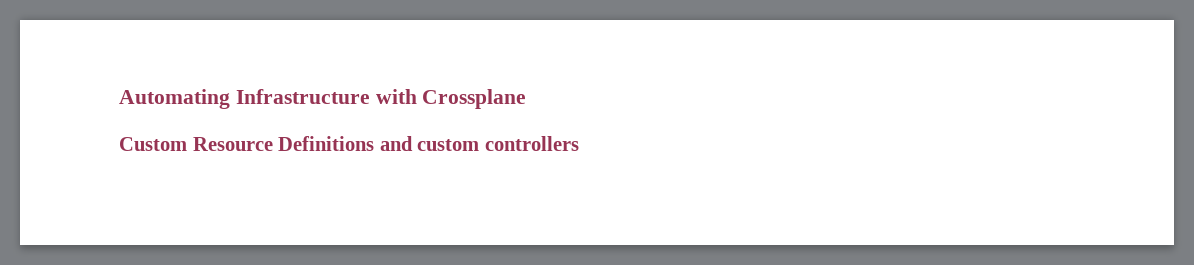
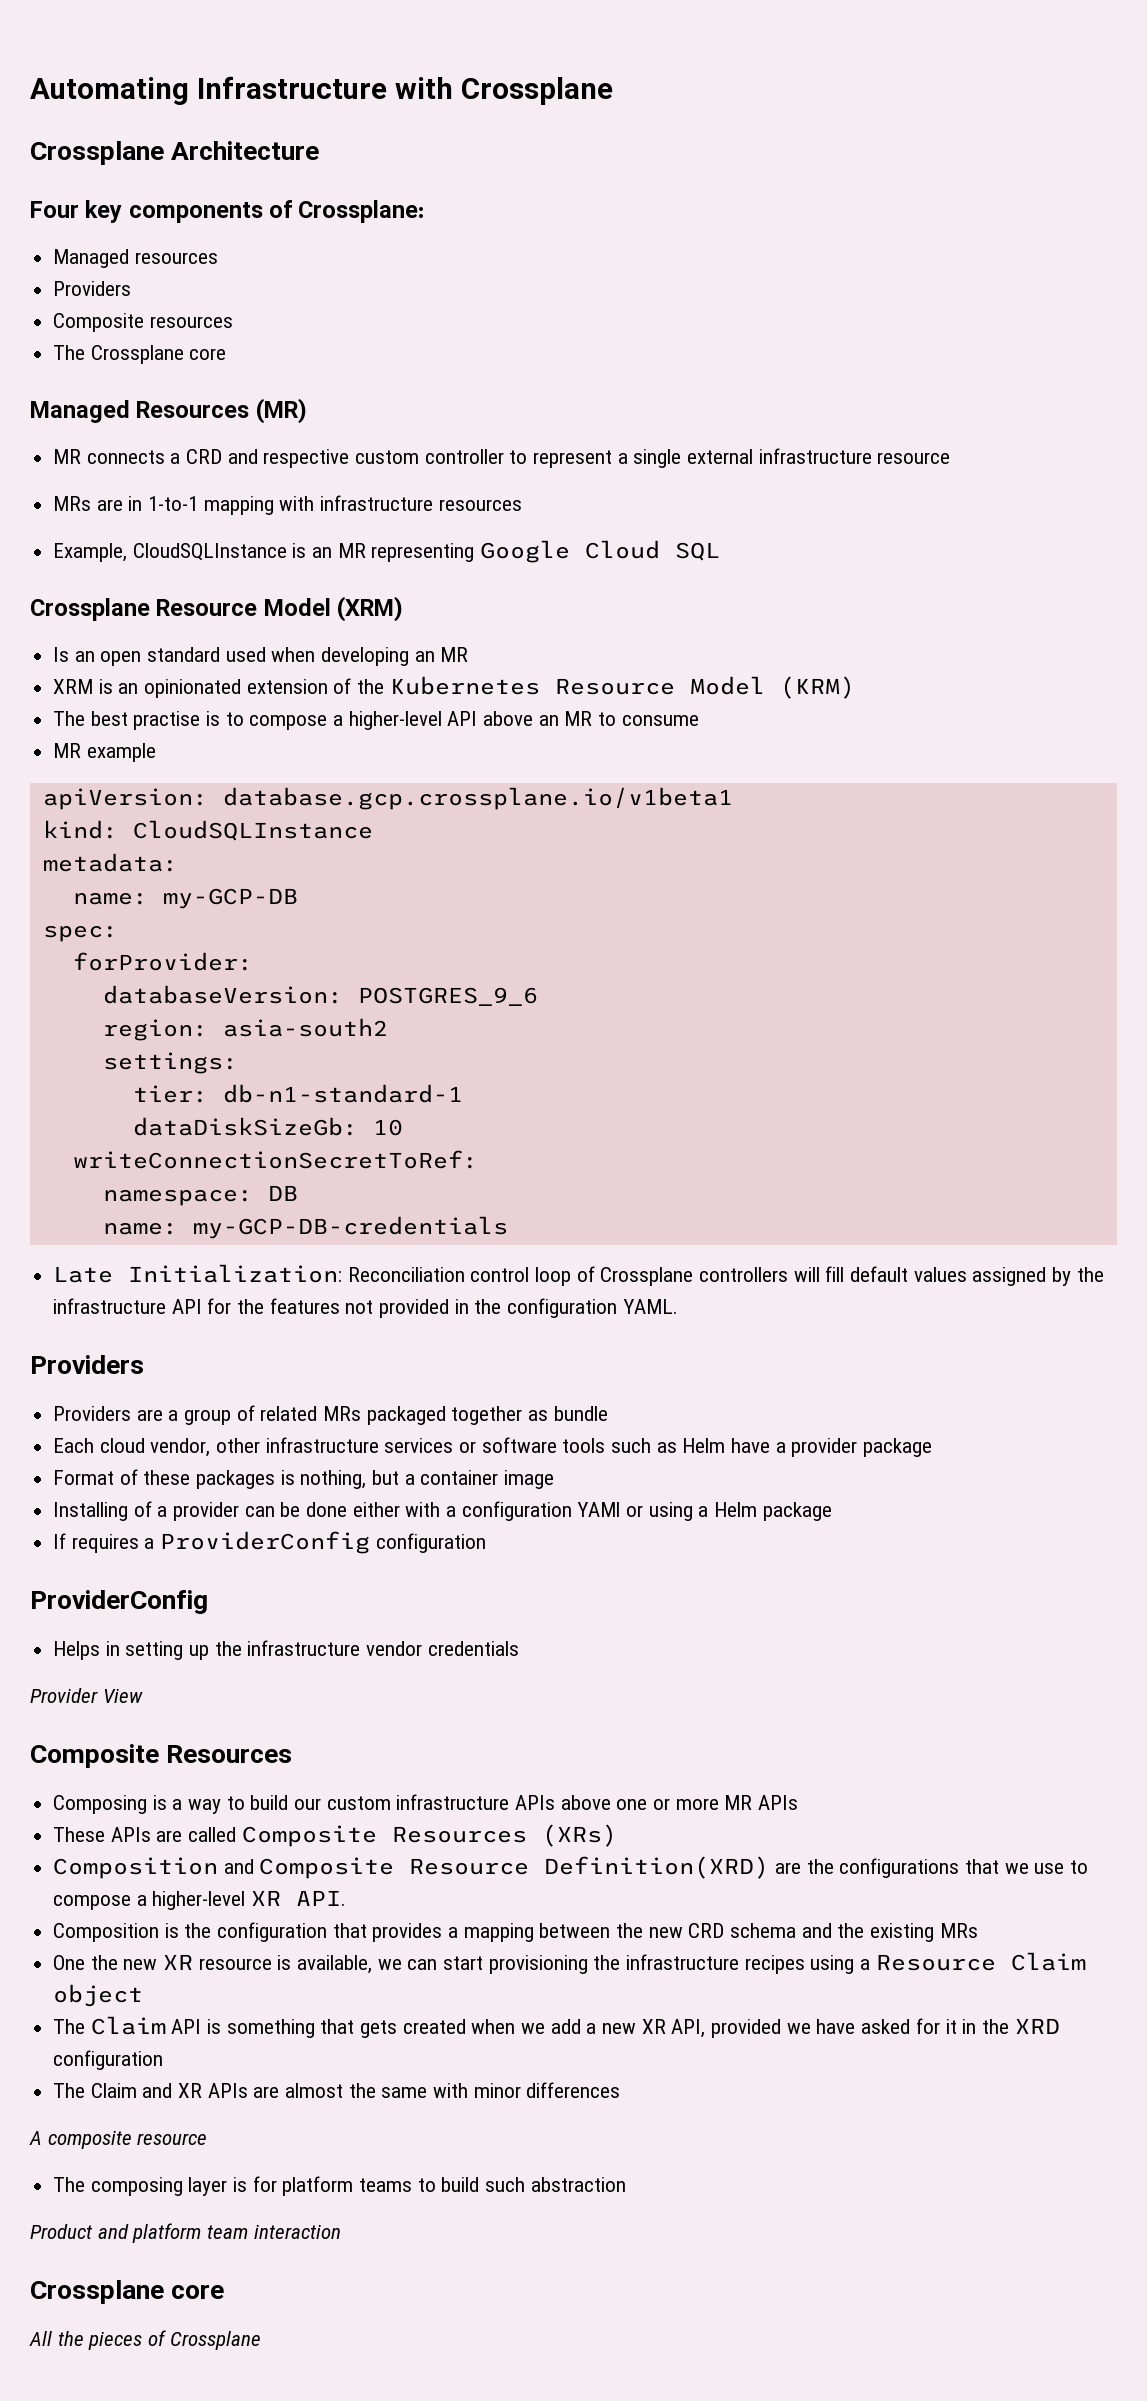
[119,136,579,151] Custom Resource Definitions and custom controllers -> [30,141,320,165] [30,200,426,223] [53,249,218,268] [53,281,132,296] [53,313,233,332] [53,345,227,364] [30,398,307,424] [53,448,951,468] [53,495,522,515] [53,540,721,563] [30,596,404,622] [53,647,469,666] [53,676,855,699] [53,711,699,730] [53,743,156,762] [42,787,733,810] [42,820,373,841] [42,853,178,872] [72,888,298,909] [42,925,118,942] [72,952,253,971] [102,985,538,1006] [102,1018,388,1041] [102,1052,238,1074] [132,1084,463,1103] [132,1117,403,1136] [72,1150,478,1169] [102,1185,298,1206] [102,1216,508,1239] [53,1264,1104,1286] [53,1298,678,1318] [30,1355,144,1374] [53,1405,608,1425] [53,1437,933,1457] [53,1469,555,1489] [53,1501,832,1521] [53,1531,486,1554] [30,1590,208,1614] [53,1640,519,1660] [30,1688,143,1703] [30,1744,293,1768] [53,1794,799,1814] [53,1824,617,1847] [53,1856,1089,1879] [53,1890,347,1910] [53,1922,978,1942] [53,1952,1086,1974] [53,1984,144,2007] [53,2016,1060,2038] [53,2050,164,2070] [53,2082,621,2098] [29,2130,208,2149] [53,2176,626,2196] [30,2223,341,2243] [30,2280,225,2304] [29,2330,261,2350] Crossplane Architecture // Four key components of Crossplane: // Managed resources // Providers // Composite resources // The Crossplane core // Managed Resources (MR) // MR connects a CRD and respective custom controller to represent a single external infrastructure resource // MRs are in 1-to-1 mapping with infrastructure resources // Example, CloudSQLInstance is an MR representing Google Cloud SQL // Crossplane Resource Model (XRM) // Is an open standard used when developing an MR // XRM is an opinionated extension of the Kubernetes Resource Model (KRM) // The best practise is to compose a higher-level API above an MR to consume // MR example // apiVersion: database.gcp.crossplane.io/v1beta1 // kind: CloudSQLInstance // metadata: // name: my-GCP-DB // spec: // forProvider: // databaseVersion: POSTGRES_9_6 // region: asia-south2 // settings: // tier: db-n1-standard-1 // dataDiskSizeGb: 10 // writeConnectionSecretToRef: // namespace: DB // name: my-GCP-DB-credentials // Late Initialization: Reconciliation control loop of Crossplane controllers will fill default values assigned by the infrastructure API for the features not provided in the configuration YAML. // Providers // Providers are a group of related MRs packaged together as bundle // Each cloud vendor, other infrastructure services or software tools such as Helm have a provider package // Format of these packages is nothing, but a container image // Installing of a provider can be done either with a configuration YAMl or using a Helm package // If requires a ProviderConfig configuration // ProviderConfig // Helps in setting up the infrastructure vendor credentials // Provider View // Composite Resources // Composing is a way to build our custom infrastructure APIs above one or more MR APIs // These APIs are called Composite Resources (XRs) // Composition and Composite Resource Definition(XRD) are the configurations that we use to compose a higher-level XR API. // Composition is the configuration that provides a mapping between the new CRD schema and the existing MRs // One the new XR resource is available, we can start provisioning the infrastructure recipes using a Resource Claim object // The Claim API is something that gets created when we add a new XR API, provided we have asked for it in the XRD configuration // The Claim and XR APIs are almost the same with minor differences // A composite resource // The composing layer is for platform teams to build such abstraction // Product and platform team interaction // Crossplane core // All the pieces of Crossplane

